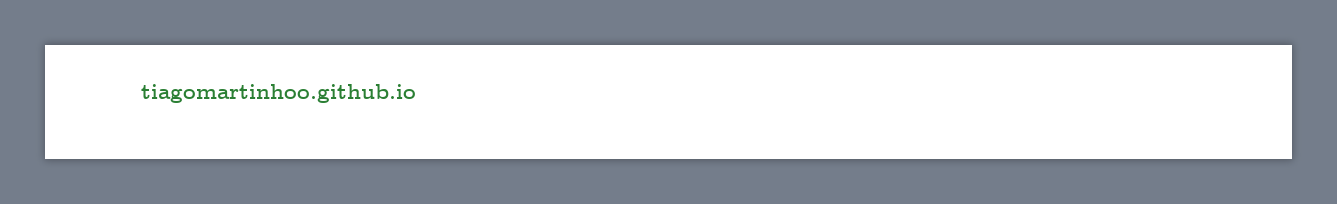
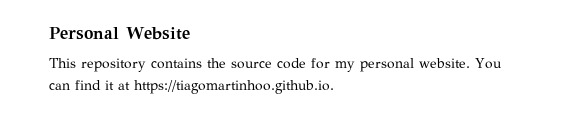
[141,84,416,103] tiagomartinhoo.github.io -> [49,27,190,40] [49,58,502,72] [49,80,334,94] Personal Website // This repository contains the source code for my personal website. You can find it at https://tiagomartinhoo.github.io.

